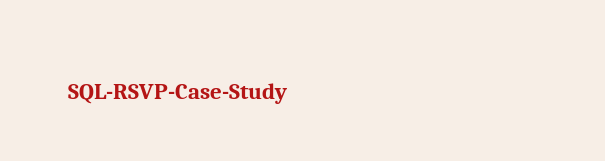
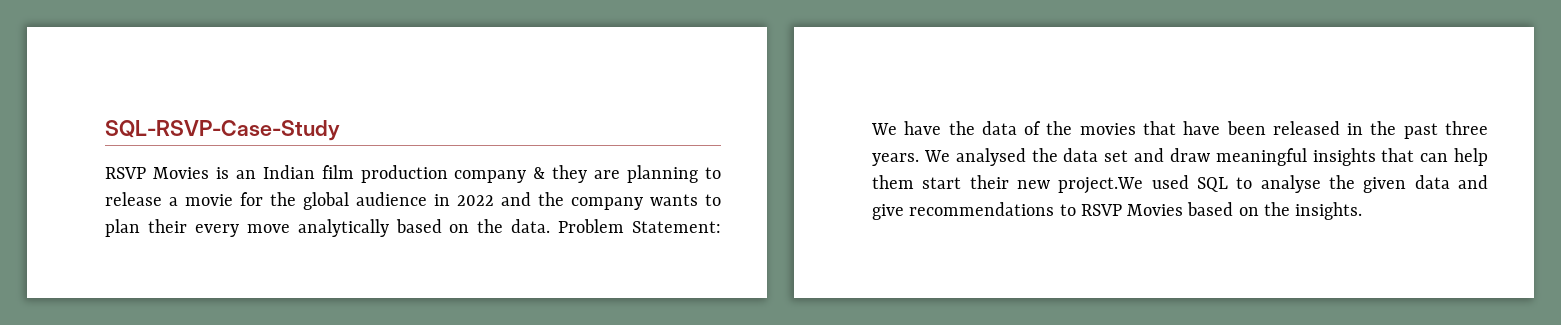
(287, 93) none -> [105,165,721,183] [105,192,721,210] [105,219,721,237] [871,121,1488,139] [872,148,1488,166] [872,175,1488,194] [872,202,1363,220] // RSVP Movies is an Indian film production company & they are planning to release a movie for the global audience in 2022 and the company wants to plan their every move analytically based on the data. Problem Statement: We have the data of the movies that have been released in the past three years. We analysed the data set and draw meaningful insights that can help them start their new project.We used SQL to analyse the given data and give recommendations to RSVP Movies based on the insights.

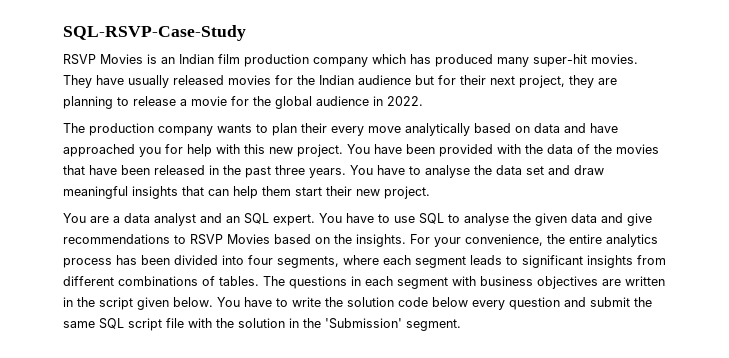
[533,167,546,179] & -> [372,54,638,67] [63,75,565,88] which has produced many super-hit movies. They have usually released movies for the Indian audience but for their next project,
[457,192,564,206] 2022 and the -> [387,96,423,106] [63,123,154,136] 2022. // The production
[477,219,721,233] [871,121,942,135] the data. Problem Statement: We have -> [534,123,618,133] [63,144,521,157] data and have approached you for help with this new project. You have been provided with
[923,148,1026,166] We analysed -> [350,165,470,178] You have to analyse
[1058,175,1189,194] project.We used -> [384,186,430,199] [63,213,415,226] project. // You are a data analyst and an SQL expert. You have to use
(1363, 211) none -> [410,234,658,247] [63,255,666,268] [63,276,665,289] [63,297,652,310] [63,318,461,331] For your convenience, the entire analytics process has been divided into four segments, where each segment leads to significant insights from different combinations of tables. The questions in each segment with business objectives are written in the script given below. You have to write the solution code below every question and submit the same SQL script file with the solution in the 'Submission' segment.

